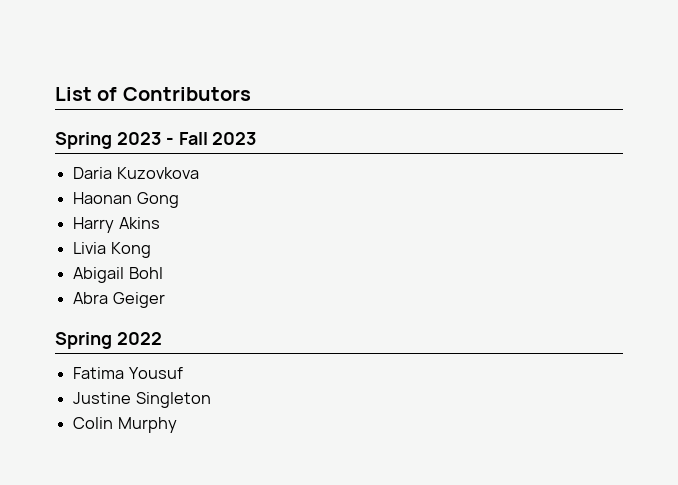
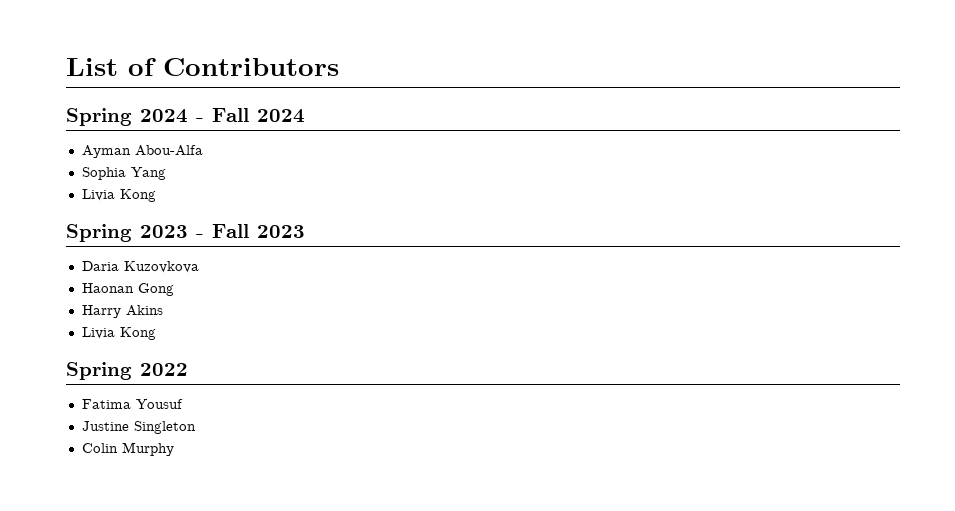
(251, 94) none -> [66,108,305,126] [81,145,203,158] [81,167,166,180] [81,189,156,202] // Spring 2024 - Fall 2024 // Ayman Abou-Alfa // Sophia Yang // Livia Kong
[73,267,163,283] [73,292,165,308] // Abigail Bohl // Abra Geiger -> (156, 333) none

